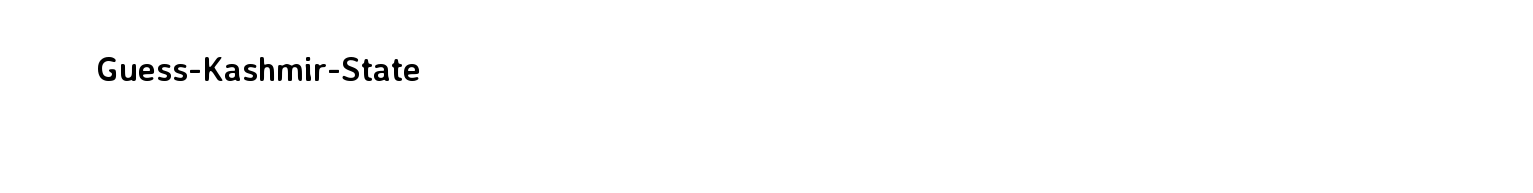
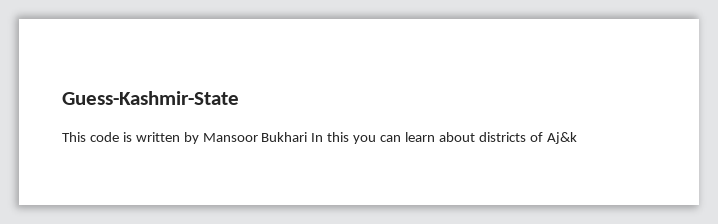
(421, 69) none -> [62,132,577,144] // This code is written by Mansoor Bukhari In this you can learn about districts of Aj&k

